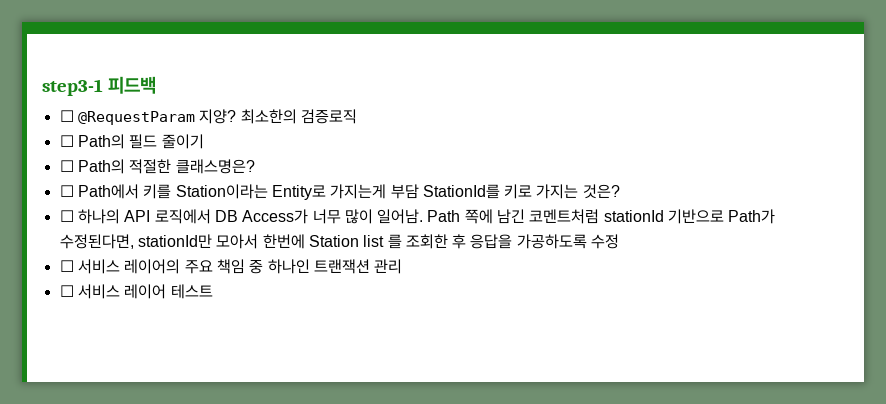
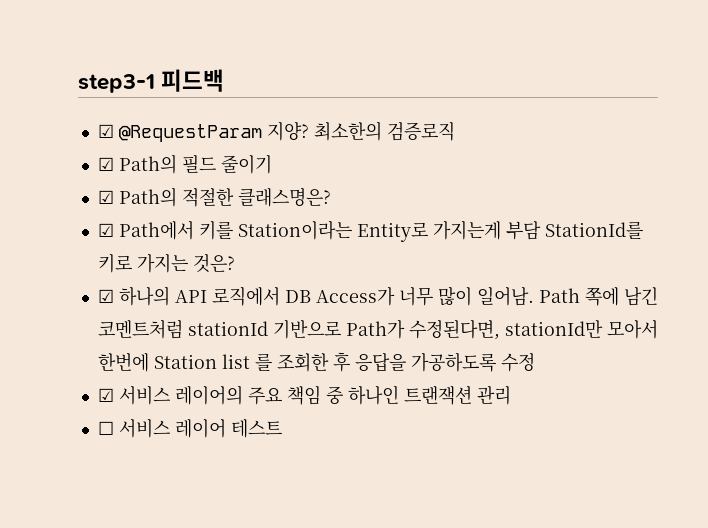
[59,110,74,122] ☐ -> [97,124,114,138] ☑
[59,135,74,147] ☐ -> [97,157,114,171] ☑
[59,160,74,172] ☐ -> [97,190,114,204] ☑
[59,185,74,197] ☐ -> [97,223,114,237] ☑
[59,210,74,222] ☐ -> [97,289,114,303] ☑
[59,260,74,272] ☐ -> [97,388,114,402] ☑

